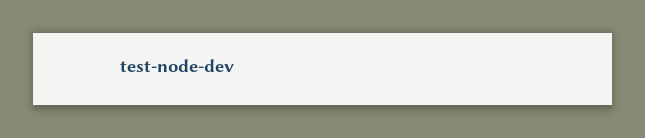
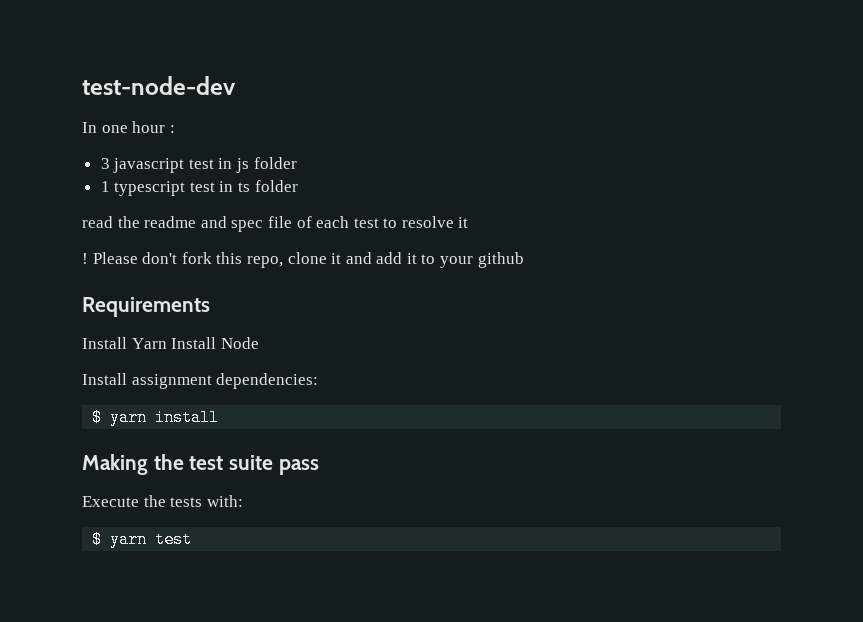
(234, 65) none -> [82,121,175,133] [100,157,297,173] [100,180,298,196] [82,216,469,232] [82,252,524,268] [82,297,210,317] [82,337,259,349] [82,373,319,389] [92,409,220,426] [82,454,319,475] [82,495,243,507] [92,531,193,548] // In one hour : // 3 javascript test in js folder // 1 typescript test in ts folder // read the readme and spec file of each test to resolve it // ! Please don't fork this repo, clone it and add it to your github // Requirements // Install Yarn Install Node // Install assignment dependencies: // $ yarn install // Making the test suite pass // Execute the tests with: // $ yarn test

